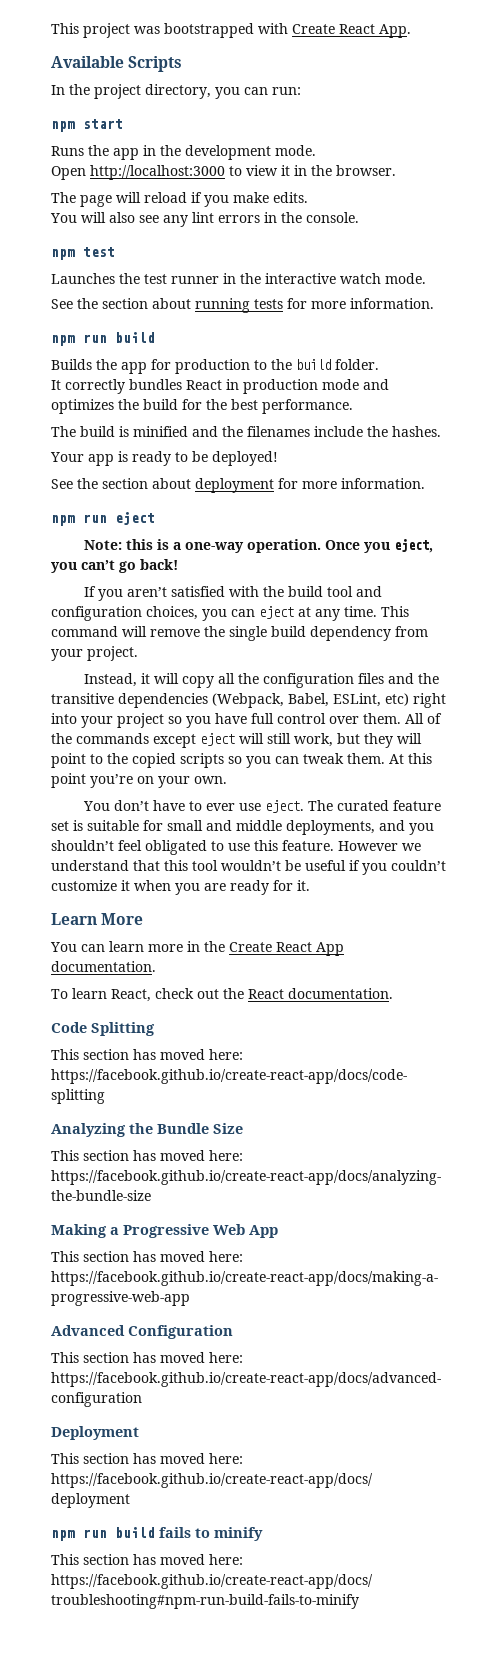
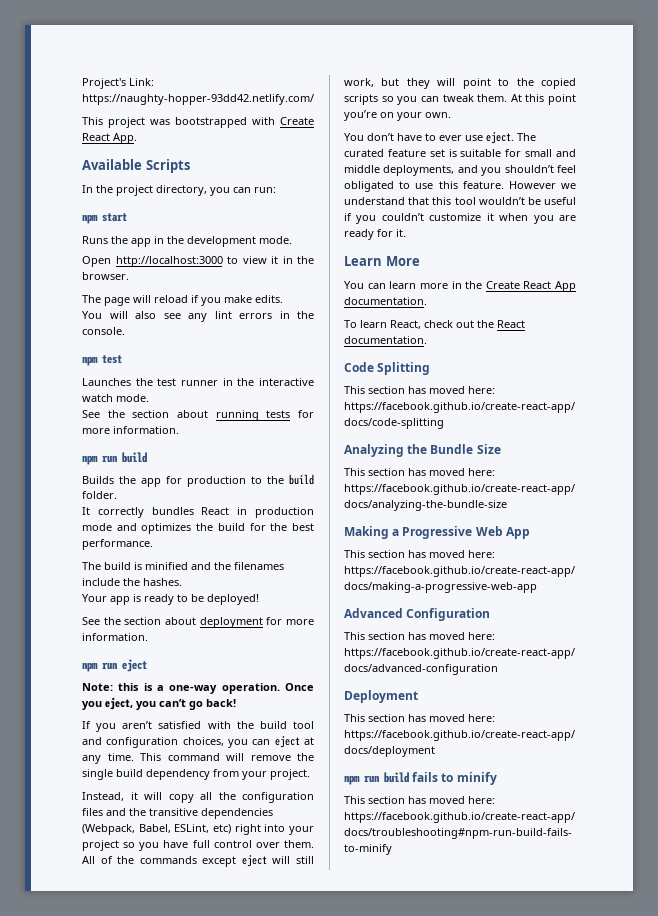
(51, 28) none -> [82,78,154,89] [82,94,314,105] Project's Link: https://naughty-hopper-93dd42.netlify.com/ //

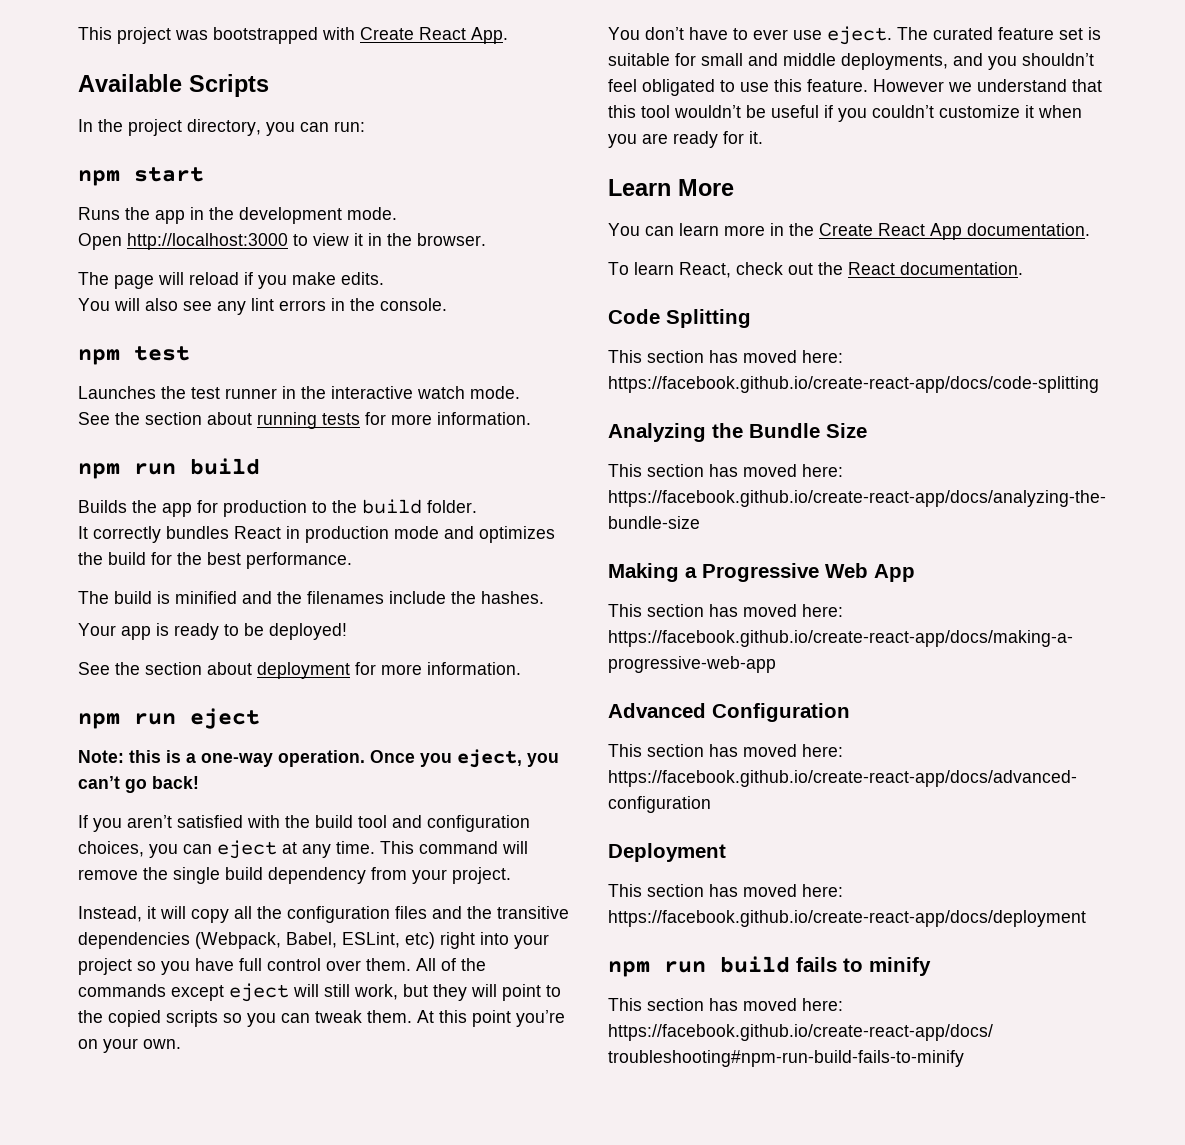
[82,78,154,89] [82,94,314,105] Project's Link: https://naughty-hopper-93dd42.netlify.com/ // -> (78, 33) none

